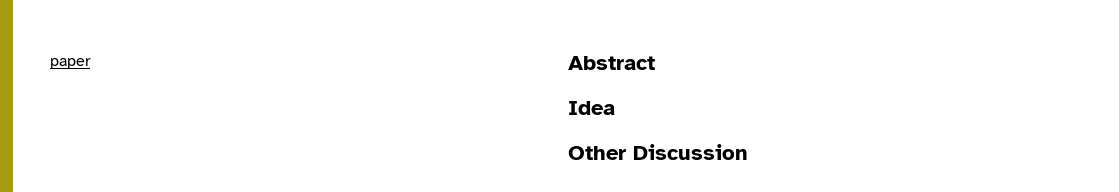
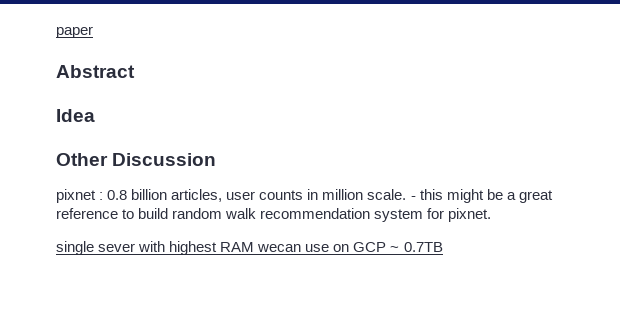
(748, 152) none -> [56,189,553,203] [56,208,492,222] [56,241,443,255] // pixnet : 0.8 billion articles, user counts in million scale. - this might be a great reference to build random walk recommendation system for pixnet. // single sever with highest RAM wecan use on GCP ~ 0.7TB

